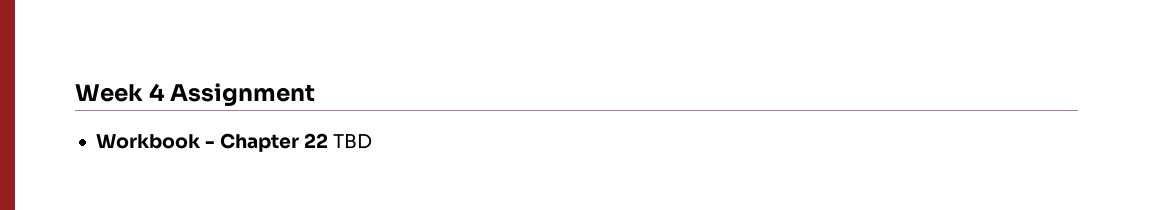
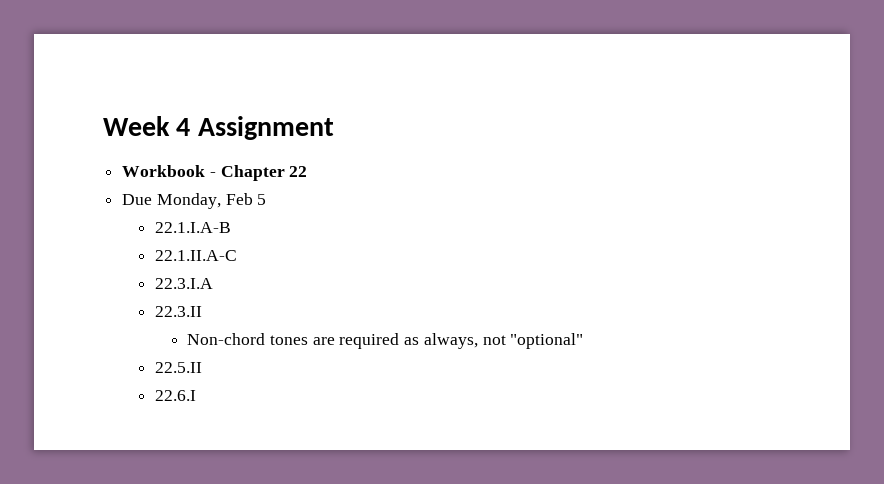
[333,134,373,149] TBD -> [122,193,267,209] [154,222,231,233] [154,250,237,261] [154,278,213,289] [154,306,202,317] [187,333,584,349] [154,362,202,373] [154,390,196,401] // Due Monday, Feb 5 // 22.1.I.A-B // 22.1.II.A-C // 22.3.I.A // 22.3.II // Non-chord tones are required as always, not "optional" // 22.5.II // 22.6.I

